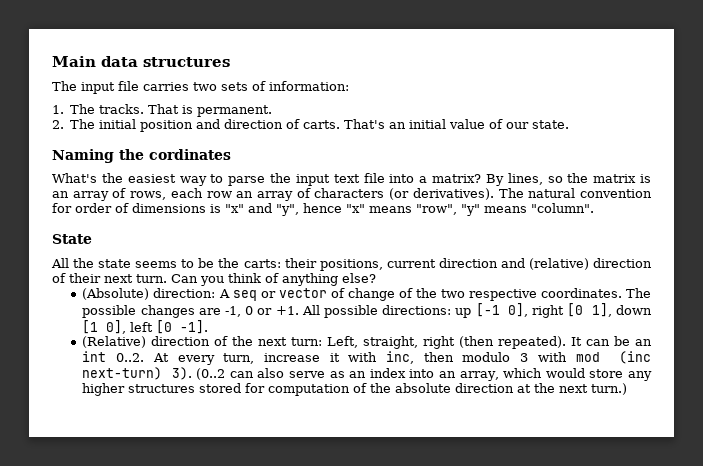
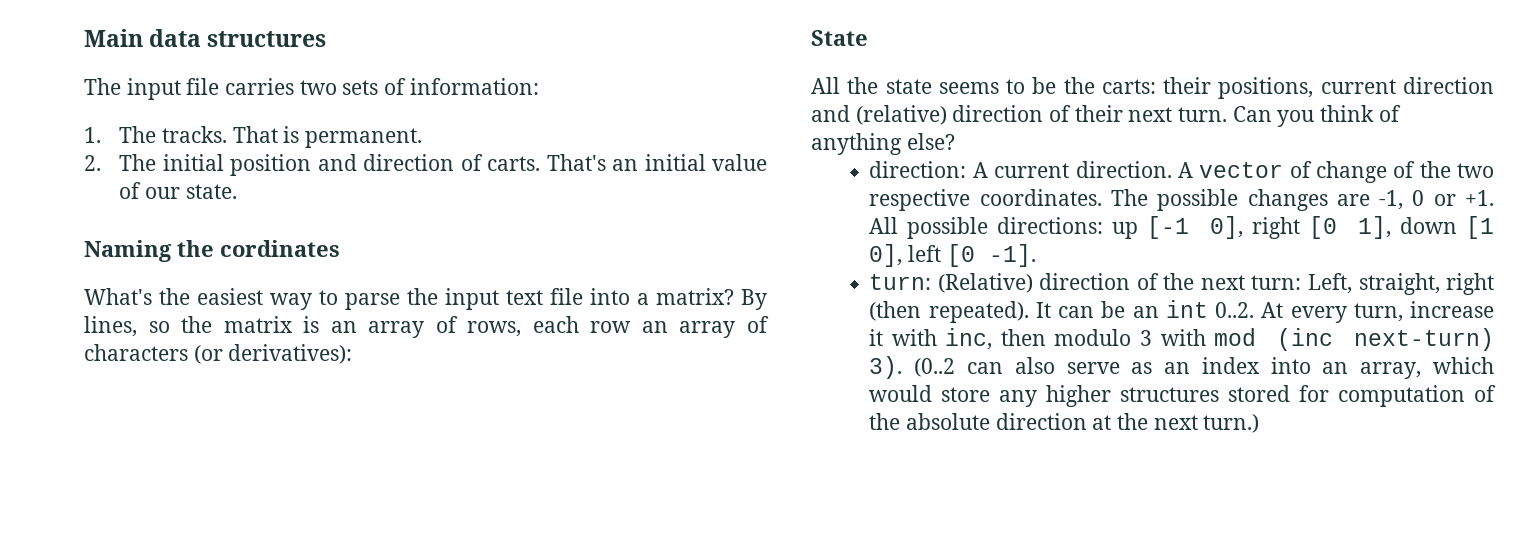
[412,188,652,200] [52,203,594,216] derivatives). The natural convention for order of dimensions is "x" and "y", hence "x" means "row", "y" means "column". -> [228,344,353,364] derivatives):
[82,288,150,300] (Absolute) -> (955, 141) none
[232,290,276,301] seq or -> [994,161,1193,178] current direction. A
(209, 327) none -> [869,274,932,290] turn:

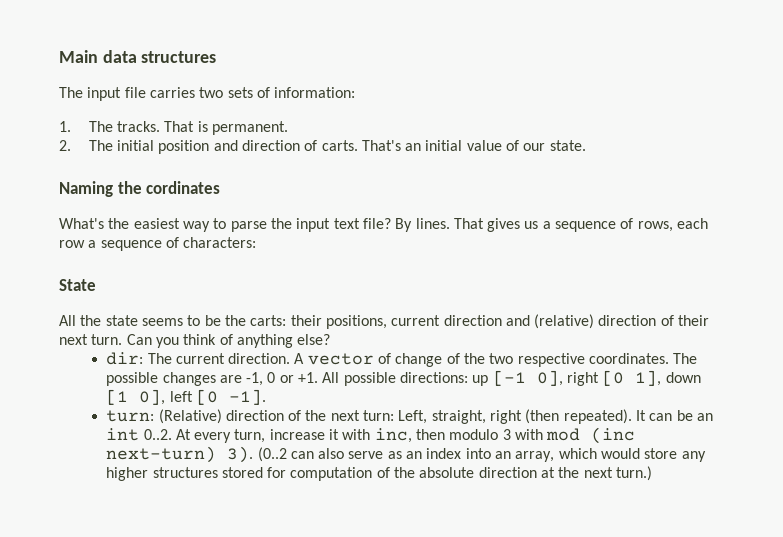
[550,288,767,310] [84,316,770,338] [84,344,353,364] file into a matrix? By lines, so the matrix is an array of rows, each row an array of characters (or derivatives): -> [362,218,709,232] [59,237,257,251] file? By lines. That gives us a sequence of rows, each row a sequence of characters:
[869,161,988,178] direction: A -> [106,352,172,365] dir: The

